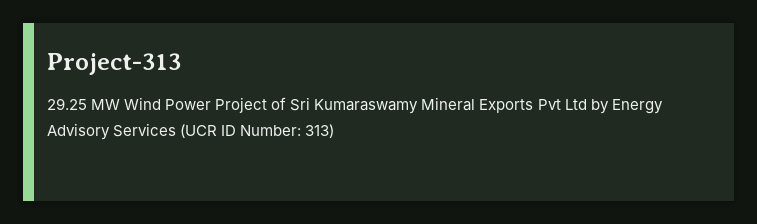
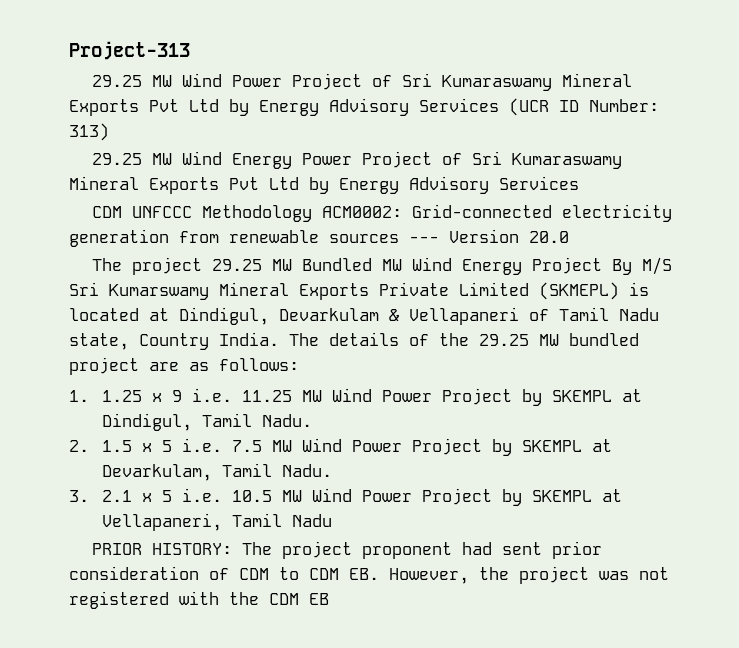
(335, 131) none -> [91,151,622,169] [69,176,579,194] [91,204,672,222] [69,229,569,247] [91,257,672,275] [69,282,649,300] [69,307,659,325] [69,332,639,350] [69,357,299,375] [69,388,642,406] [101,413,312,431] [69,438,612,456] [101,463,332,481] [69,488,622,506] [101,513,332,531] [91,541,602,559] [69,566,669,584] [69,591,329,609] // 29.25 MW Wind Energy Power Project of Sri Kumaraswamy Mineral Exports Pvt Ltd by Energy Advisory Services // CDM UNFCCC Methodology ACM0002: Grid-connected electricity generation from renewable sources --- Version 20.0 // The project 29.25 MW Bundled MW Wind Energy Project By M/S Sri Kumarswamy Mineral Exports Private Limited (SKMEPL) is located at Dindigul, Devarkulam & Vellapaneri of Tamil Nadu state, Country India. The details of the 29.25 MW bundled project are as follows: // 1. 1.25 x 9 i.e. 11.25 MW Wind Power Project by SKEMPL at Dindigul, Tamil Nadu. // 2. 1.5 x 5 i.e. 7.5 MW Wind Power Project by SKEMPL at Devarkulam, Tamil Nadu. // 3. 2.1 x 5 i.e. 10.5 MW Wind Power Project by SKEMPL at Vellapaneri, Tamil Nadu // PRIOR HISTORY: The project proponent had sent prior consideration of CDM to CDM EB. However, the project was not registered with the CDM EB

